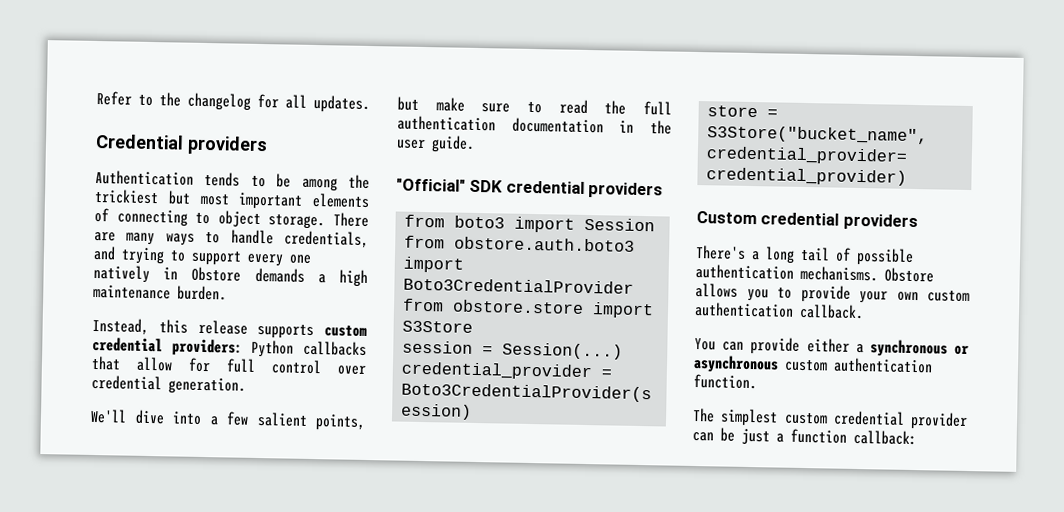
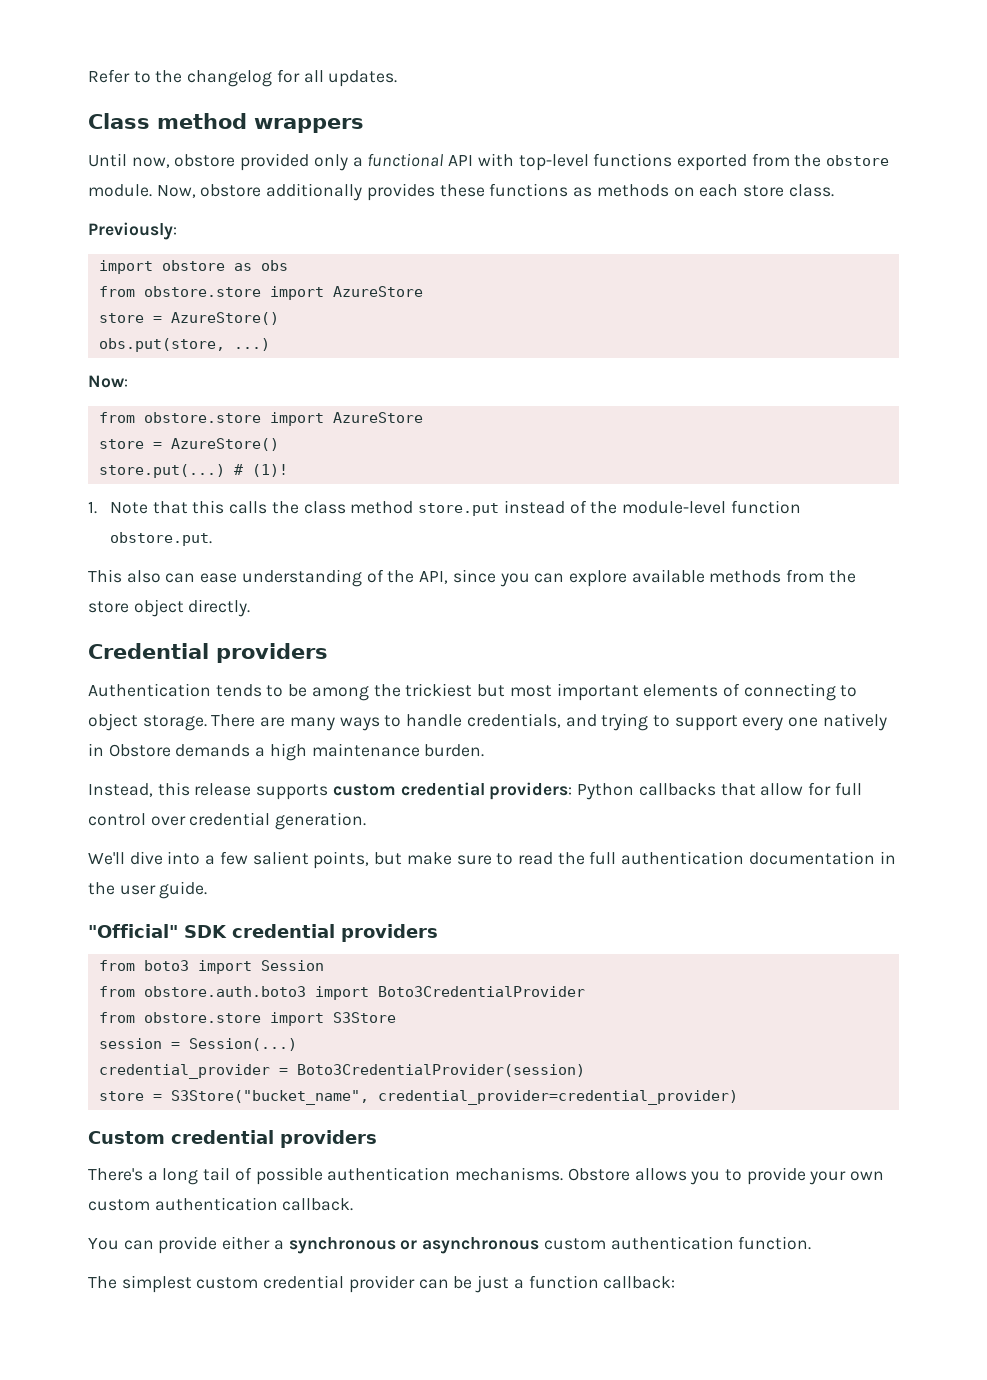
(370, 103) none -> [88,113,364,133] [88,153,890,171] [88,183,834,201] [88,222,177,240] [98,260,288,274] [98,286,423,300] [98,312,279,325] [98,338,270,352] [88,375,128,388] [98,412,423,426] [98,438,279,451] [98,464,288,478] [88,500,801,516] [110,532,213,546] [88,569,856,587] [88,599,251,617] // Class method wrappers // Until now, obstore provided only a functional API with top-level functions exported from the obstore module. Now, obstore additionally provides these functions as methods on each store class. // Previously: // import obstore as obs // from obstore.store import AzureStore // store = AzureStore() // obs.put(store, ...) // Now: // from obstore.store import AzureStore // store = AzureStore() // store.put(...) # (1)! // 1. Note that this calls the class method store.put instead of the module-level function obstore.put. // This also can ease understanding of the API, since you can explore available methods from the store object directly.

